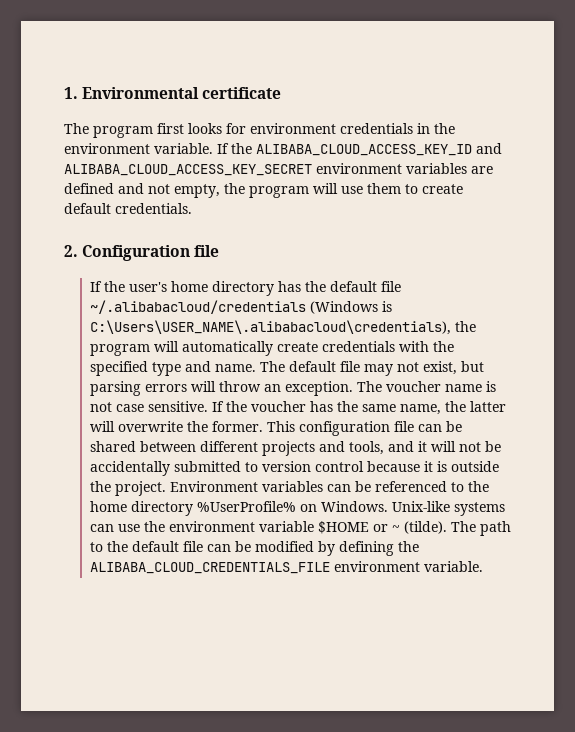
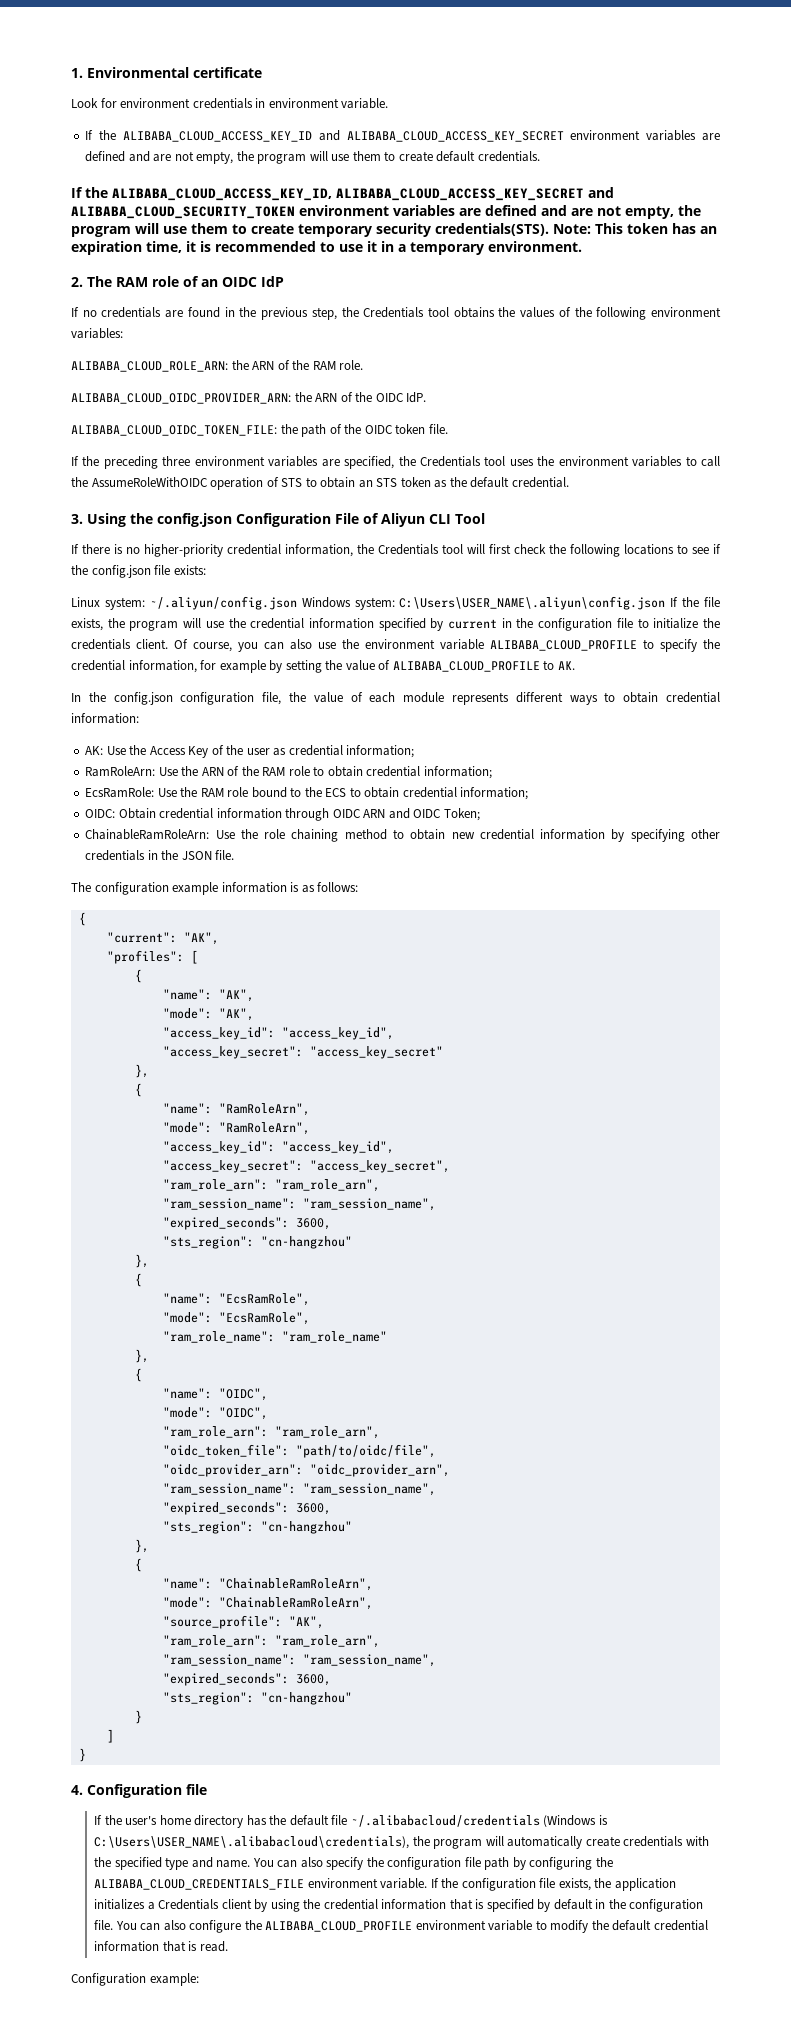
[64,123,222,138] The program first looks -> [71,98,98,108] Look
[434,123,455,134] [64,143,213,154] the environment variable. -> [268,98,389,109] environment variable. //
(144, 188) none -> [153,154,172,162] are
[64,245,78,257] 2. -> [71,187,614,201] [71,205,701,219] [71,223,717,237] [71,241,582,255] [71,276,284,287] [71,307,721,320] [71,328,123,339] [71,360,364,372] [71,392,427,404] [71,424,448,437] [71,456,720,469] [71,477,569,490] [71,513,485,527] [71,544,721,557] [71,565,206,578] [71,596,720,610] [71,618,721,631] [71,639,720,652] [71,660,575,673] [71,692,720,705] [71,713,139,724] [85,745,415,758] [85,766,492,779] [85,787,529,800] [85,808,480,821] [85,829,720,842] [85,850,235,861] [71,882,359,895] [78,912,86,926] [106,932,219,945] [106,950,198,964] [134,969,142,983] [162,989,254,1002] [162,1008,254,1021] [162,1027,394,1040] [162,1046,443,1059] [134,1064,149,1078] [134,1083,142,1097] [162,1103,310,1116] [162,1122,310,1135] [162,1141,394,1154] [162,1160,450,1173] [162,1179,380,1192] [162,1198,436,1211] [162,1217,331,1230] [162,1236,352,1249] [134,1254,149,1268] [134,1273,142,1287] [162,1293,310,1306] [162,1312,310,1325] [162,1331,387,1343] [134,1349,149,1363] [134,1368,142,1382] [162,1388,268,1401] [162,1407,268,1420] [162,1426,380,1439] [162,1444,436,1458] [162,1464,450,1477] [162,1483,436,1496] [162,1502,331,1515] [162,1521,352,1534] [134,1539,149,1553] [134,1558,142,1572] [162,1578,373,1591] [162,1597,373,1610] [162,1615,324,1629] [162,1635,380,1648] [162,1654,436,1667] [162,1673,331,1686] [162,1692,352,1705] [134,1710,142,1724] [106,1729,114,1743] [78,1748,86,1762] [71,1785,83,1795] If the ALIBABA_CLOUD_ACCESS_KEY_ID, ALIBABA_CLOUD_ACCESS_KEY_SECRET and ALIBABA_CLOUD_SECURITY_TOKEN environment variables are defined and are not empty, the program will use them to create temporary security credentials(STS). Note: This token has an expiration time, it is recommended to use it in a temporary environment. // 2. The RAM role of an OIDC IdP // If no credentials are found in the previous step, the Credentials tool obtains the values of the following environment variables: // ALIBABA_CLOUD_ROLE_ARN: the ARN of the RAM role. // ALIBABA_CLOUD_OIDC_PROVIDER_ARN: the ARN of the OIDC IdP. // ALIBABA_CLOUD_OIDC_TOKEN_FILE: the path of the OIDC token file. // If the preceding three environment variables are specified, the Credentials tool uses the environment variables to call the AssumeRoleWithOIDC operation of STS to obtain an STS token as the default credential. // 3. Using the config.json Configuration File of Aliyun CLI Tool // If there is no higher-priority credential information, the Credentials tool will first check the following locations to see if the config.json file exists: // Linux system: ~/.aliyun/config.json Windows system: C:\Users\USER_NAME\.aliyun\config.json If the file exists, the program will use the credential information specified by current in the configuration file to initialize the credentials client. Of course, you can also use the environment variable ALIBABA_CLOUD_PROFILE to specify the credential information, for example by setting the value of ALIBABA_CLOUD_PROFILE to AK. // In the config.json configuration file, the value of each module represents different ways to obtain credential information: // AK: Use the Access Key of the user as credential information; // RamRoleArn: Use the ARN of the RAM role to obtain credential information; // EcsRamRole: Use the RAM role bound to the ECS to obtain credential information; // OIDC: Obtain credential information through OIDC ARN and OIDC Token; // ChainableRamRoleArn: Use the role chaining method to obtain new credential information by specifying other credentials in the JSON file. // The configuration example information is as follows: // { // "current": "AK", // "profiles": [ // { // "name": "AK", // "mode": "AK", // "access_key_id": "access_key_id", // "access_key_secret": "access_key_secret" // }, // { // "name": "RamRoleArn", // "mode": "RamRoleArn", // "access_key_id": "access_key_id", // "access_key_secret": "access_key_secret", // "ram_role_arn": "ram_role_arn", // "ram_session_name": "ram_session_name", // "expired_seconds": 3600, // "sts_region": "cn-hangzhou" // }, // { // "name": "EcsRamRole", // "mode": "EcsRamRole", // "ram_role_name": "ram_role_name" // }, // { // "name": "OIDC", // "mode": "OIDC", // "ram_role_arn": "ram_role_arn", // "oidc_token_file": "path/to/oidc/file", // "oidc_provider_arn": "oidc_provider_arn", // "ram_session_name": "ram_session_name", // "expired_seconds": 3600, // "sts_region": "cn-hangzhou" // }, // { // "name": "ChainableRamRoleArn", // "mode": "ChainableRamRoleArn", // "source_profile": "AK", // "ram_role_arn": "ram_role_arn", // "ram_session_name": "ram_session_name", // "expired_seconds": 3600, // "sts_region": "cn-hangzhou" // } // ] // } // 4.
[259,361,484,376] [89,381,496,396] [89,401,506,415] [89,421,462,436] [89,441,501,456] [89,461,499,476] [89,481,489,496] [89,501,505,516] [89,521,511,536] [89,541,419,556] [89,561,483,574] The default file may not exist, but parsing errors will throw an exception. The voucher name is not case sensitive. If the voucher has the same name, the latter will overwrite the former. This configuration file can be shared between different projects and tools, and it will not be accidentally submitted to version control because it is outside the project. Environment variables can be referenced to the home directory %UserProfile% on Windows. Unix-like systems can use the environment variable $HOME or ~ (tilde). The path to the default file can be modified by defining the ALIBABA_CLOUD_CREDENTIALS_FILE environment variable. -> [252,1857,613,1870] [94,1878,676,1891] [94,1899,704,1912] [94,1920,708,1933] [94,1941,228,1952] [71,1973,199,1986] You can also specify the configuration file path by configuring the ALIBABA_CLOUD_CREDENTIALS_FILE environment variable. If the configuration file exists, the application initializes a Credentials client by using the credential information that is specified by default in the configuration file. You can also configure the ALIBABA_CLOUD_PROFILE environment variable to modify the default credential information that is read. // Configuration example:

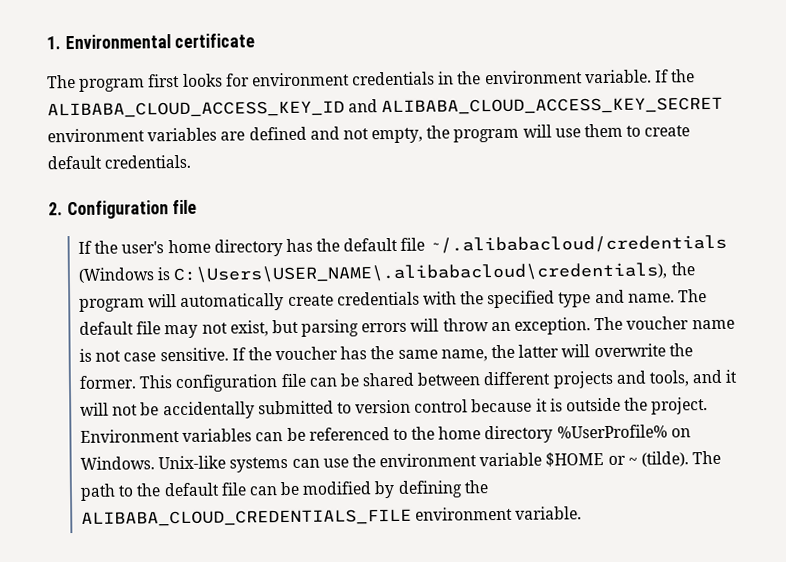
[71,98,98,108] Look -> [47,73,223,92] The program first looks
[268,98,389,109] environment variable. // -> [457,69,652,85] the environment variable.
[153,154,172,162] are -> (340, 133) none
[71,187,614,201] [71,205,701,219] [71,223,717,237] [71,241,582,255] [71,276,284,287] [71,307,721,320] [71,328,123,339] [71,360,364,372] [71,392,427,404] [71,424,448,437] [71,456,720,469] [71,477,569,490] [71,513,485,527] [71,544,721,557] [71,565,206,578] [71,596,720,610] [71,618,721,631] [71,639,720,652] [71,660,575,673] [71,692,720,705] [71,713,139,724] [85,745,415,758] [85,766,492,779] [85,787,529,800] [85,808,480,821] [85,829,720,842] [85,850,235,861] [71,882,359,895] [78,912,86,926] [106,932,219,945] [106,950,198,964] [134,969,142,983] [162,989,254,1002] [162,1008,254,1021] [162,1027,394,1040] [162,1046,443,1059] [134,1064,149,1078] [134,1083,142,1097] [162,1103,310,1116] [162,1122,310,1135] [162,1141,394,1154] [162,1160,450,1173] [162,1179,380,1192] [162,1198,436,1211] [162,1217,331,1230] [162,1236,352,1249] [134,1254,149,1268] [134,1273,142,1287] [162,1293,310,1306] [162,1312,310,1325] [162,1331,387,1343] [134,1349,149,1363] [134,1368,142,1382] [162,1388,268,1401] [162,1407,268,1420] [162,1426,380,1439] [162,1444,436,1458] [162,1464,450,1477] [162,1483,436,1496] [162,1502,331,1515] [162,1521,352,1534] [134,1539,149,1553] [134,1558,142,1572] [162,1578,373,1591] [162,1597,373,1610] [162,1615,324,1629] [162,1635,380,1648] [162,1654,436,1667] [162,1673,331,1686] [162,1692,352,1705] [134,1710,142,1724] [106,1729,114,1743] [78,1748,86,1762] [71,1785,83,1795] If the ALIBABA_CLOUD_ACCESS_KEY_ID, ALIBABA_CLOUD_ACCESS_KEY_SECRET and ALIBABA_CLOUD_SECURITY_TOKEN environment variables are defined and are not empty, the program will use them to create temporary security credentials(STS). Note: This token has an expiration time, it is recommended to use it in a temporary environment. // 2. The RAM role of an OIDC IdP // If no credentials are found in the previous step, the Credentials tool obtains the values of the following environment variables: // ALIBABA_CLOUD_ROLE_ARN: the ARN of the RAM role. // ALIBABA_CLOUD_OIDC_PROVIDER_ARN: the ARN of the OIDC IdP. // ALIBABA_CLOUD_OIDC_TOKEN_FILE: the path of the OIDC token file. // If the preceding three environment variables are specified, the Credentials tool uses the environment variables to call the AssumeRoleWithOIDC operation of STS to obtain an STS token as the default credential. // 3. Using the config.json Configuration File of Aliyun CLI Tool // If there is no higher-priority credential information, the Credentials tool will first check the following locations to see if the config.json file exists: // Linux system: ~/.aliyun/config.json Windows system: C:\Users\USER_NAME\.aliyun\config.json If the file exists, the program will use the credential information specified by current in the configuration file to initialize the credentials client. Of course, you can also use the environment variable ALIBABA_CLOUD_PROFILE to specify the credential information, for example by setting the value of ALIBABA_CLOUD_PROFILE to AK. // In the config.json configuration file, the value of each module represents different ways to obtain credential information: // AK: Use the Access Key of the user as credential information; // RamRoleArn: Use the ARN of the RAM role to obtain credential information; // EcsRamRole: Use the RAM role bound to the ECS to obtain credential information; // OIDC: Obtain credential information through OIDC ARN and OIDC Token; // ChainableRamRoleArn: Use the role chaining method to obtain new credential information by specifying other credentials in the JSON file. // The configuration example information is as follows: // { // "current": "AK", // "profiles": [ // { // "name": "AK", // "mode": "AK", // "access_key_id": "access_key_id", // "access_key_secret": "access_key_secret" // }, // { // "name": "RamRoleArn", // "mode": "RamRoleArn", // "access_key_id": "access_key_id", // "access_key_secret": "access_key_secret", // "ram_role_arn": "ram_role_arn", // "ram_session_name": "ram_session_name", // "expired_seconds": 3600, // "sts_region": "cn-hangzhou" // }, // { // "name": "EcsRamRole", // "mode": "EcsRamRole", // "ram_role_name": "ram_role_name" // }, // { // "name": "OIDC", // "mode": "OIDC", // "ram_role_arn": "ram_role_arn", // "oidc_token_file": "path/to/oidc/file", // "oidc_provider_arn": "oidc_provider_arn", // "ram_session_name": "ram_session_name", // "expired_seconds": 3600, // "sts_region": "cn-hangzhou" // }, // { // "name": "ChainableRamRoleArn", // "mode": "ChainableRamRoleArn", // "source_profile": "AK", // "ram_role_arn": "ram_role_arn", // "ram_session_name": "ram_session_name", // "expired_seconds": 3600, // "sts_region": "cn-hangzhou" // } // ] // } // 4. -> [48,202,63,216] 2.
[252,1857,613,1870] [94,1878,676,1891] [94,1899,704,1912] [94,1920,708,1933] [94,1941,228,1952] [71,1973,199,1986] You can also specify the configuration file path by configuring the ALIBABA_CLOUD_CREDENTIALS_FILE environment variable. If the configuration file exists, the application initializes a Credentials client by using the credential information that is specified by default in the configuration file. You can also configure the ALIBABA_CLOUD_PROFILE environment variable to modify the default credential information that is read. // Configuration example: -> [677,289,707,303] [78,316,735,339] [78,343,693,362] [78,369,738,393] [79,397,709,420] [79,424,691,444] [79,450,722,473] [79,480,489,501] [80,506,583,527] The default file may not exist, but parsing errors will throw an exception. The voucher name is not case sensitive. If the voucher has the same name, the latter will overwrite the former. This configuration file can be shared between different projects and tools, and it will not be accidentally submitted to version control because it is outside the project. Environment variables can be referenced to the home directory %UserProfile% on Windows. Unix-like systems can use the environment variable $HOME or ~ (tilde). The path to the default file can be modified by defining the ALIBABA_CLOUD_CREDENTIALS_FILE environment variable.

